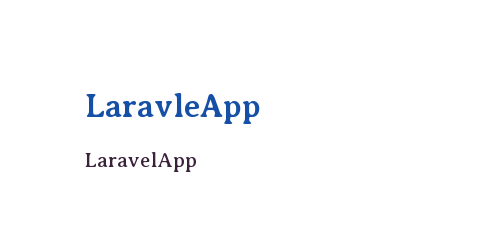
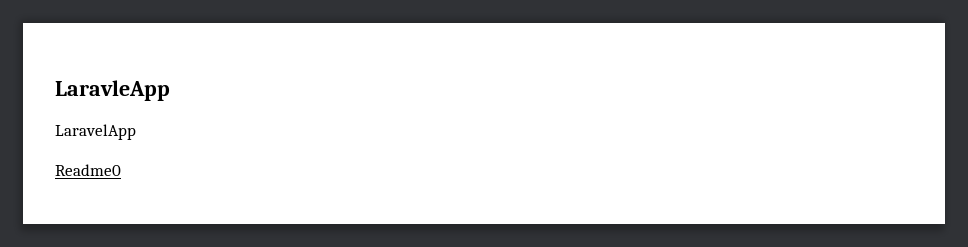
(197, 162) none -> [55,164,121,176] // Readme0

